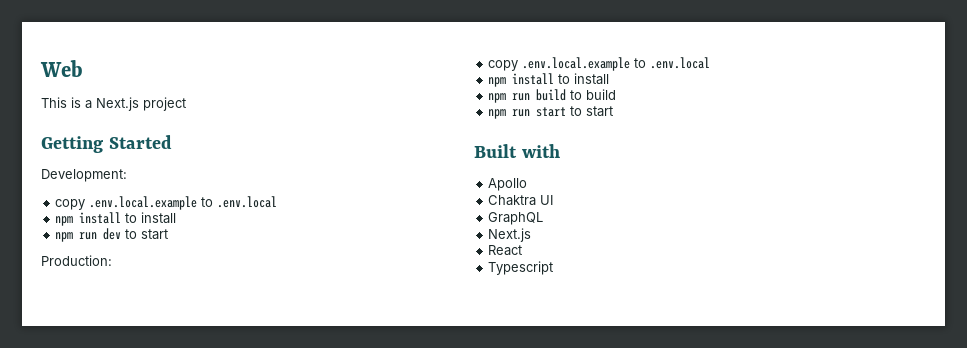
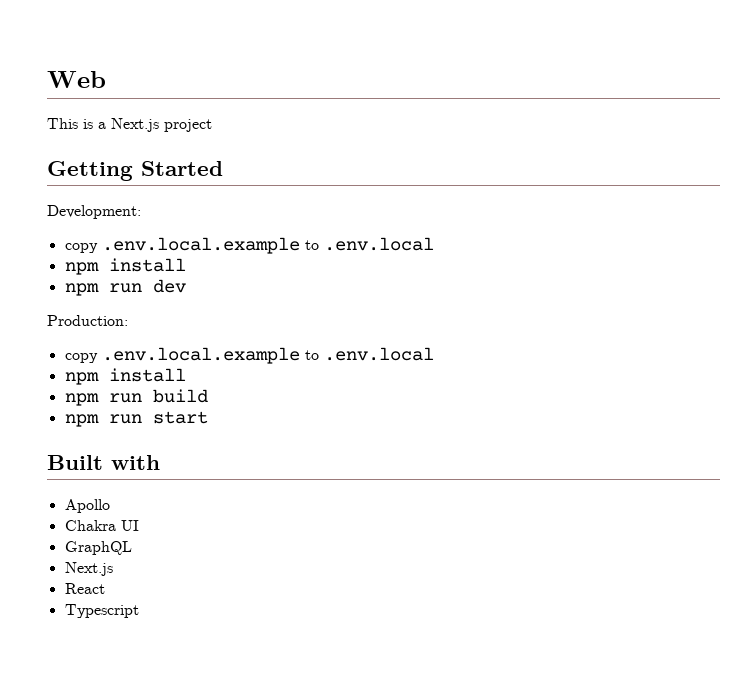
[125,212,177,224] to install -> (186, 265) none
[125,229,169,240] to start -> (186, 286) none
[558,73,610,85] to install -> (186, 375) none
[570,89,617,100] to build -> (208, 396) none
[570,106,614,117] to start -> (208, 417) none
[488,195,537,206] Chaktra -> [64,520,116,531] Chakra

